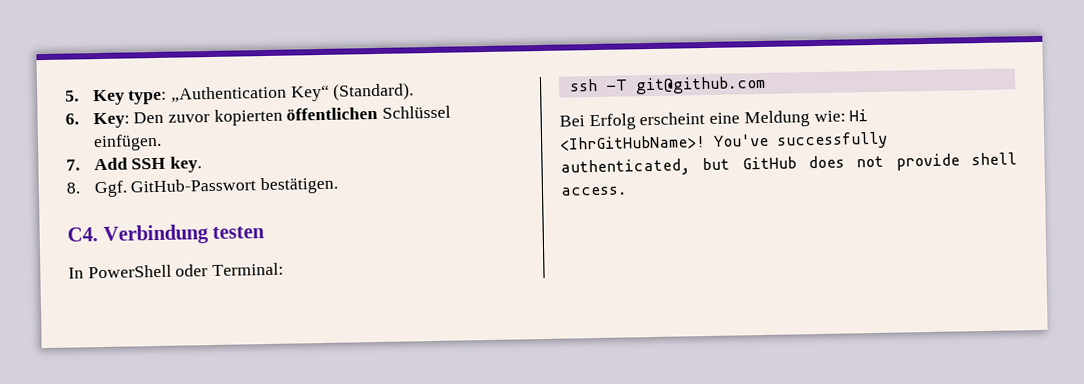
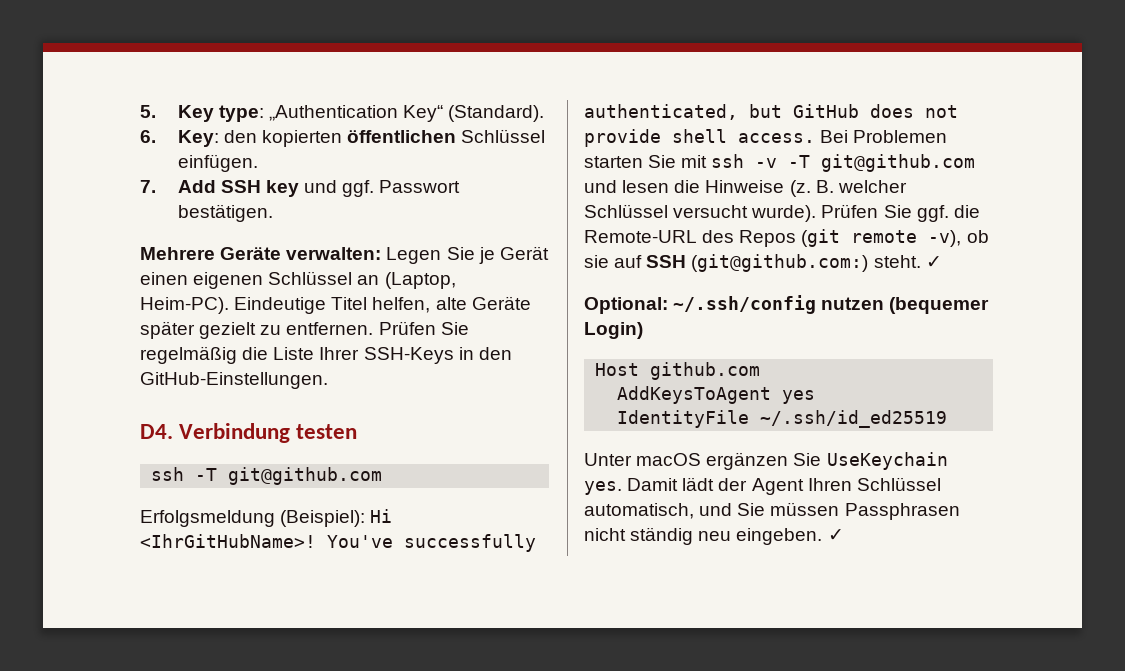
[133,111,210,124] Den zuvor -> [223,130,257,143] den
[169,156,202,173] [66,176,338,198] [67,224,266,245] [68,262,285,279] [568,75,766,95] [559,110,846,131] key. // 8. Ggf. GitHub-Passwort bestätigen. // C4. Verbindung testen // In PowerShell oder Terminal: // ssh -T git@github.com // Bei Erfolg erscheint eine Meldung wie: -> [265,180,461,197] [177,204,273,222] [140,246,549,264] [140,271,456,289] [140,296,531,314] [140,321,469,339] [140,346,512,364] [140,372,328,389] [140,423,358,443] [151,467,383,485] [140,510,366,527] key und ggf. Passwort bestätigen. // Mehrere Geräte verwalten: Legen Sie je Gerät einen eigenen Schlüssel an (Laptop, Heim‑PC). Eindeutige Titel helfen, alte Geräte später gezielt zu entfernen. Prüfen Sie regelmäßig die Liste Ihrer SSH‑Keys in den GitHub‑Einstellungen. // D4. Verbindung testen // ssh -T git@github.com // Erfolgsmeldung (Beispiel):
(628, 191) none -> [820,130,948,143] [584,154,976,172] [584,180,907,197] [584,204,980,222] [584,229,989,247] [584,254,942,272] [584,295,990,314] [584,322,643,339] [595,362,761,380] [617,386,816,404] [617,410,948,428] [584,452,948,470] [584,477,941,495] [584,502,960,520] [584,527,844,545] Bei Problemen starten Sie mit ssh -v -T git@github.com und lesen die Hinweise (z. B. welcher Schlüssel versucht wurde). Prüfen Sie ggf. die Remote‑URL des Repos (git remote -v), ob sie auf SSH (git@github.com:) steht. ✓ // Optional: ~/.ssh/config nutzen (bequemer Login) // Host github.com // AddKeysToAgent yes // IdentityFile ~/.ssh/id_ed25519 // Unter macOS ergänzen Sie UseKeychain yes. Damit lädt der Agent Ihren Schlüssel automatisch, und Sie müssen Passphrasen nicht ständig neu eingeben. ✓

